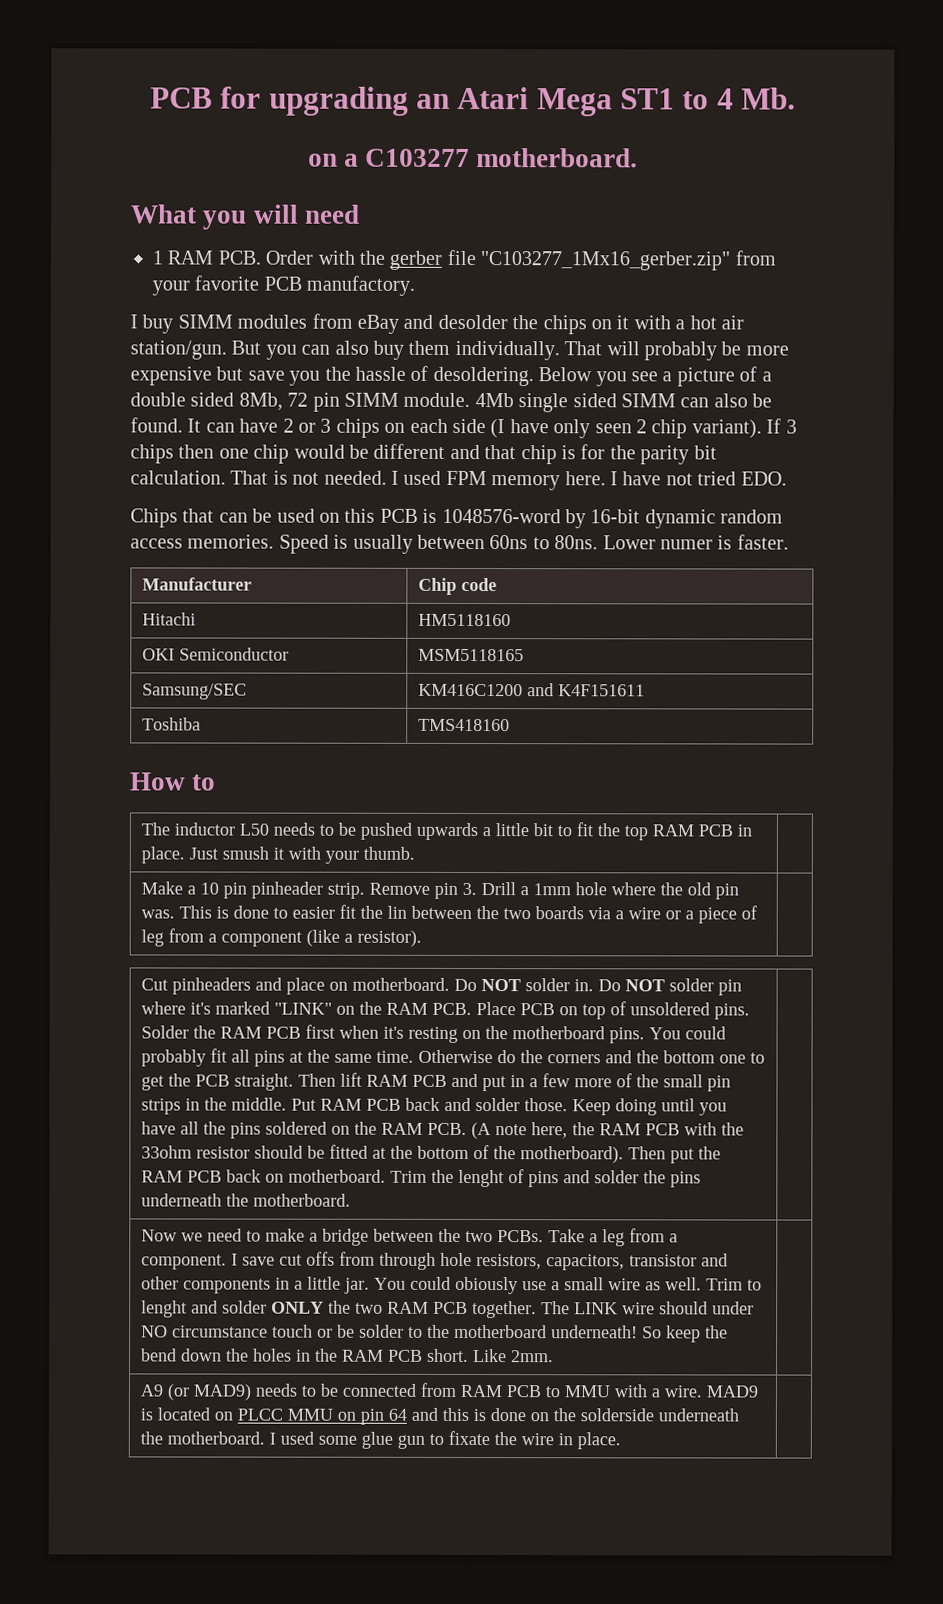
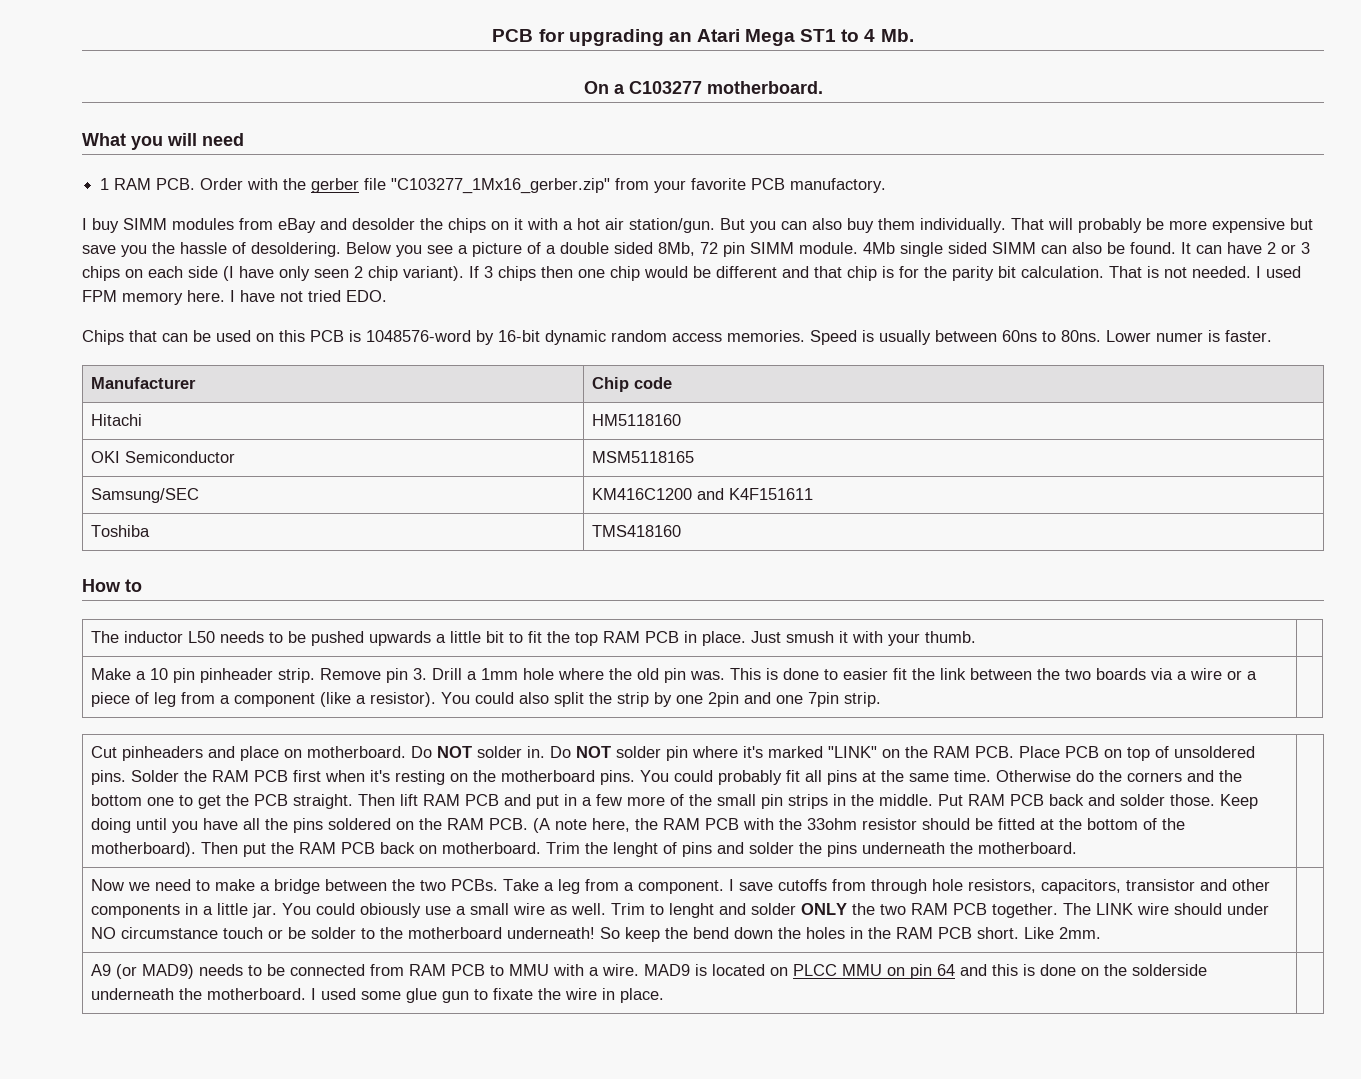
[307,153,338,167] on -> [583,81,609,94] On
[387,905,408,919] lin -> [939,668,966,680] link
(423, 938) none -> [440,692,881,707] You could also split the strip by one 2pin and one 7pin strip.
[279,1251,336,1266] cut offs -> [777,879,827,891] cutoffs

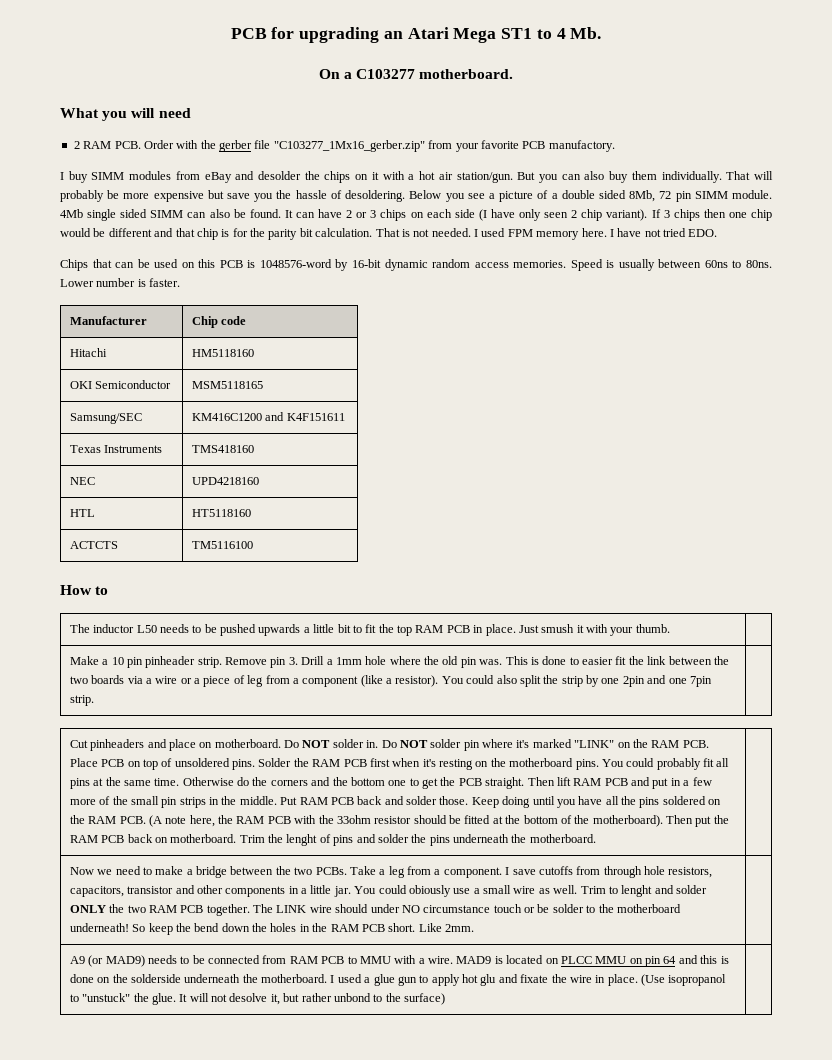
[100,178,110,190] 1 -> [73,141,80,149] 2
[1156,332,1203,342] numer -> [96,278,136,287] number
[90,525,150,537] Toshiba -> [69,445,163,453] Texas Instruments
(681, 531) none -> [69,477,95,485] [191,477,259,485] [69,509,95,517] [191,509,251,517] [69,541,118,549] [191,541,253,549] // NEC | UPD4218160 // HTL | HT5118160 // ACTCTS | TM5116100
[360,991,401,1000] some -> [364,977,371,983] a
(488, 994) none -> [431,974,518,986] apply hot glu and
(664, 995) none -> [641,974,727,986] [69,993,446,1005] (Use isopropanol to "unstuck" the glue. It will not desolve it, but rather unbond to the surface)

